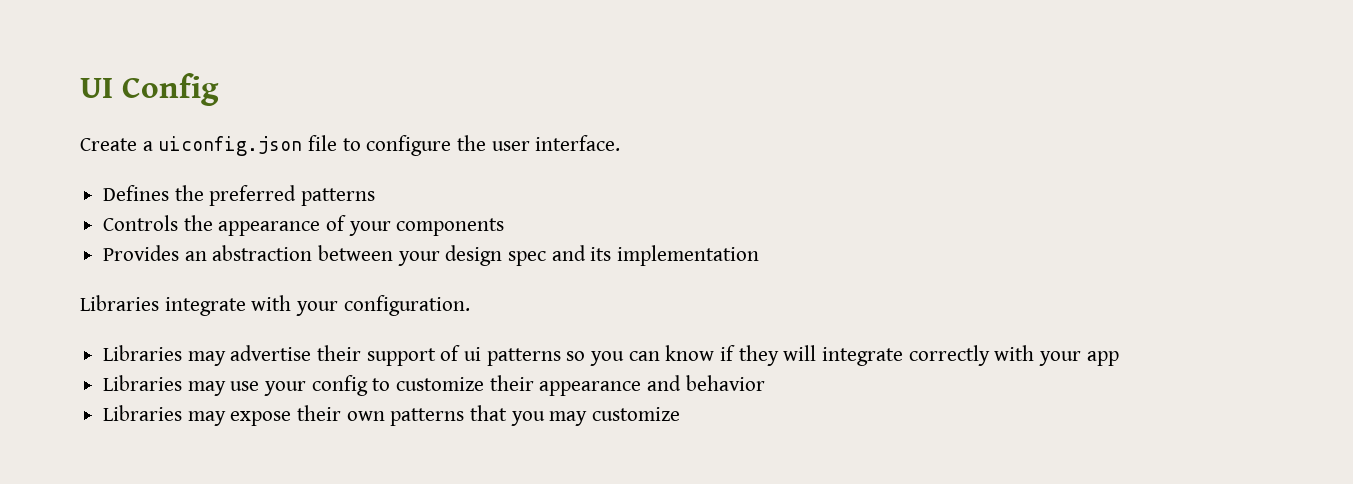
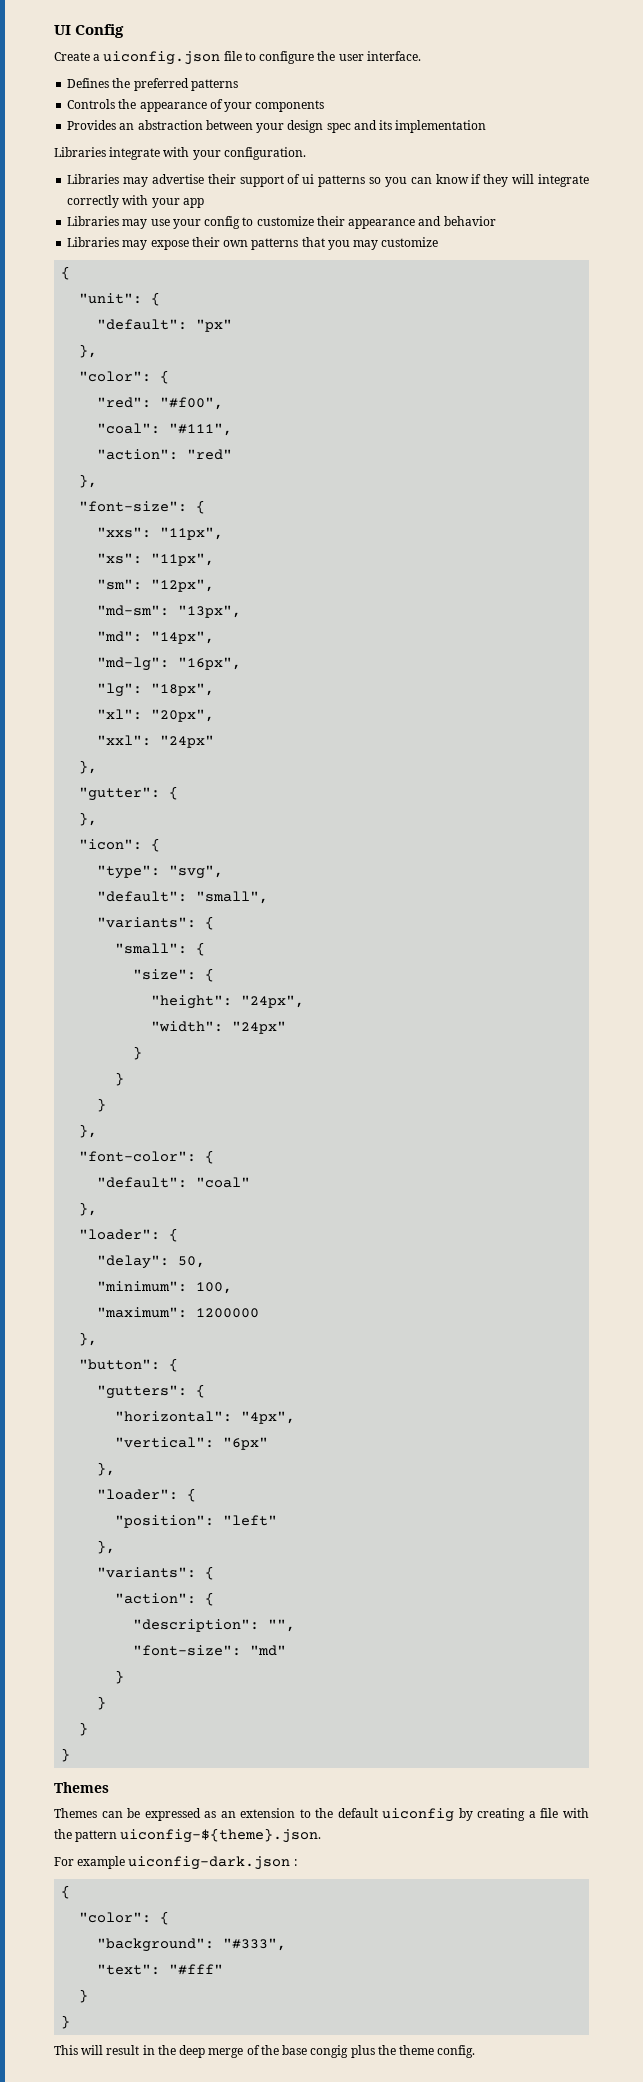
(681, 414) none -> [61,266,71,280] [79,292,161,306] [97,319,233,332] [79,344,98,358] [79,370,170,384] [97,397,224,410] [97,423,233,436] [97,449,233,460] [79,474,98,488] [79,500,206,514] [97,527,224,540] [97,553,215,566] [97,579,215,592] [97,605,242,618] [97,631,215,644] [97,657,242,671] [97,683,215,697] [97,709,215,722] [97,735,215,748] [79,760,98,774] [79,786,179,801] [79,812,98,826] [79,838,161,852] [97,865,224,879] [97,891,269,904] [97,916,215,930] [115,942,206,956] [133,968,215,982] [151,995,305,1009] [151,1021,287,1034] [133,1046,143,1060] [115,1072,125,1086] [97,1098,107,1112] [79,1124,98,1138] [79,1150,215,1164] [97,1177,251,1188] [79,1202,98,1216] [79,1228,179,1242] [97,1255,206,1269] [97,1281,233,1294] [97,1307,260,1318] [79,1332,98,1346] [79,1358,179,1372] [97,1384,206,1399] [115,1411,296,1424] [115,1437,269,1450] [97,1462,116,1476] [97,1488,197,1502] [115,1515,278,1528] [97,1540,116,1554] [97,1566,215,1580] [115,1592,215,1606] [133,1619,296,1632] [133,1645,287,1656] [115,1670,125,1684] [97,1696,107,1710] [79,1722,89,1736] [61,1748,71,1762] [54,1782,109,1793] [54,1808,590,1822] [54,1828,322,1843] [54,1856,297,1870] [61,1885,71,1899] [79,1911,170,1925] [97,1938,287,1952] [97,1964,224,1975] [79,1989,89,2003] [61,2015,71,2029] [54,2045,476,2058] // { // "unit": { // "default": "px" // }, // "color": { // "red": "#f00", // "coal": "#111", // "action": "red" // }, // "font-size": { // "xxs": "11px", // "xs": "11px", // "sm": "12px", // "md-sm": "13px", // "md": "14px", // "md-lg": "16px", // "lg": "18px", // "xl": "20px", // "xxl": "24px" // }, // "gutter": { // }, // "icon": { // "type": "svg", // "default": "small", // "variants": { // "small": { // "size": { // "height": "24px", // "width": "24px" // } // } // } // }, // "font-color": { // "default": "coal" // }, // "loader": { // "delay": 50, // "minimum": 100, // "maximum": 1200000 // }, // "button": { // "gutters": { // "horizontal": "4px", // "vertical": "6px" // }, // "loader": { // "position": "left" // }, // "variants": { // "action": { // "description": "", // "font-size": "md" // } // } // } // } // Themes // Themes can be expressed as an extension to the default uiconfig by creating a file with the pattern uiconfig-${theme}.json. // For example uiconfig-dark.json : // { // "color": { // "background": "#333", // "text": "#fff" // } // } // This will result in the deep merge of the base congig plus the theme config.

